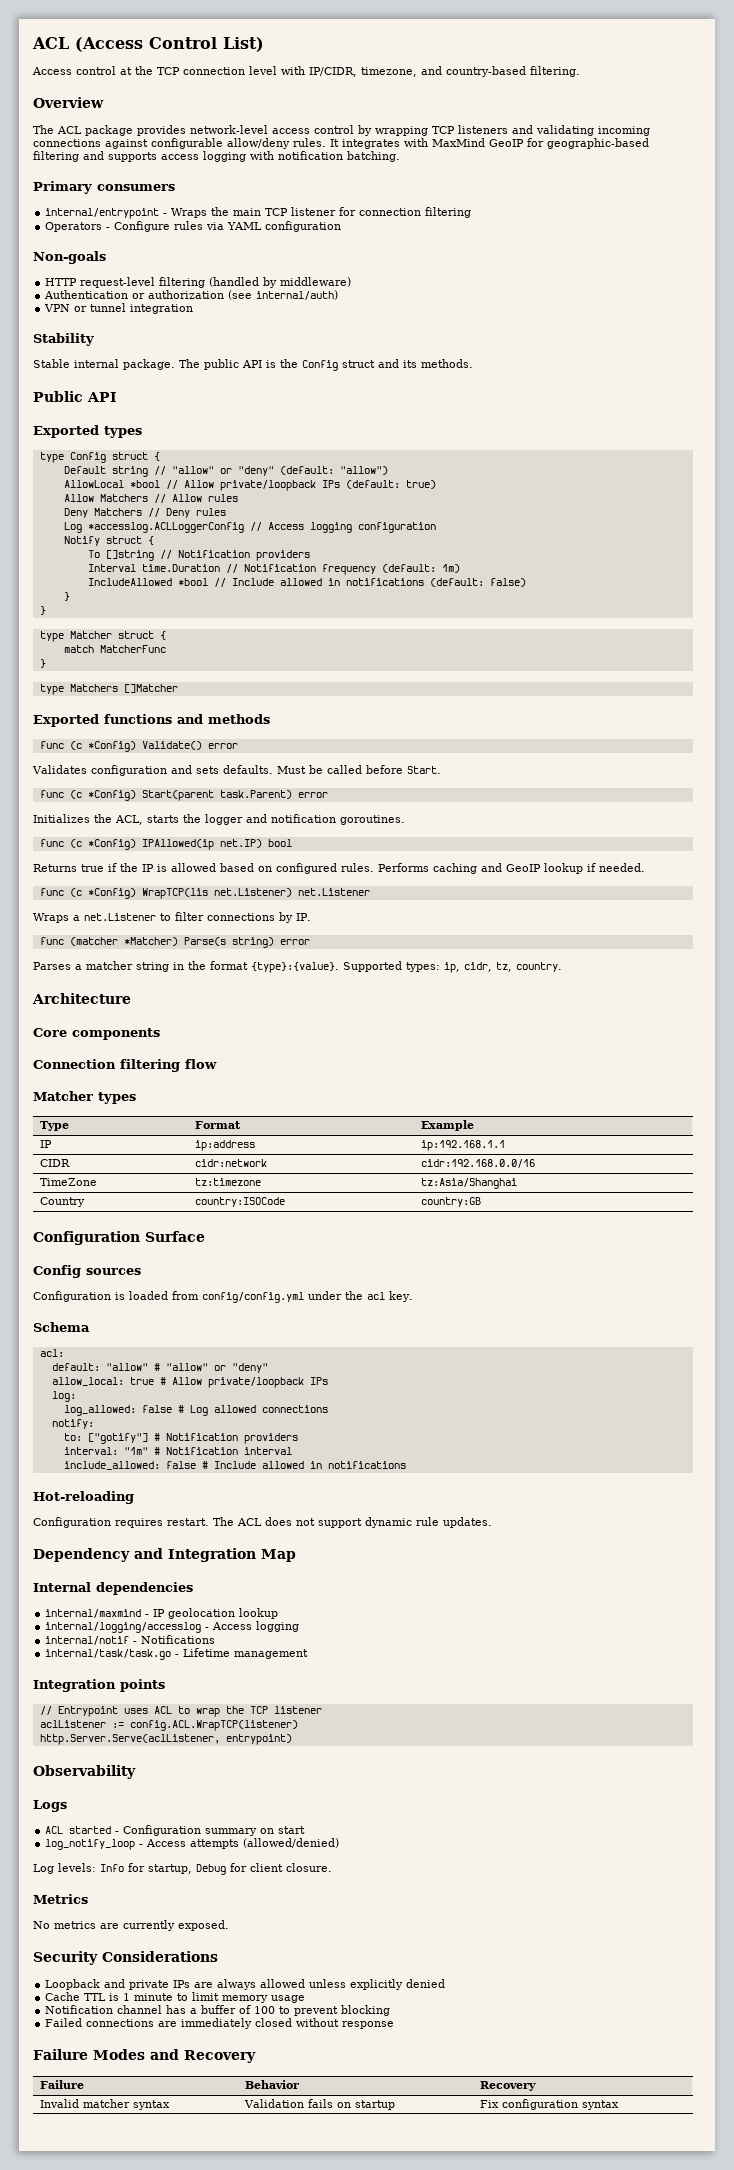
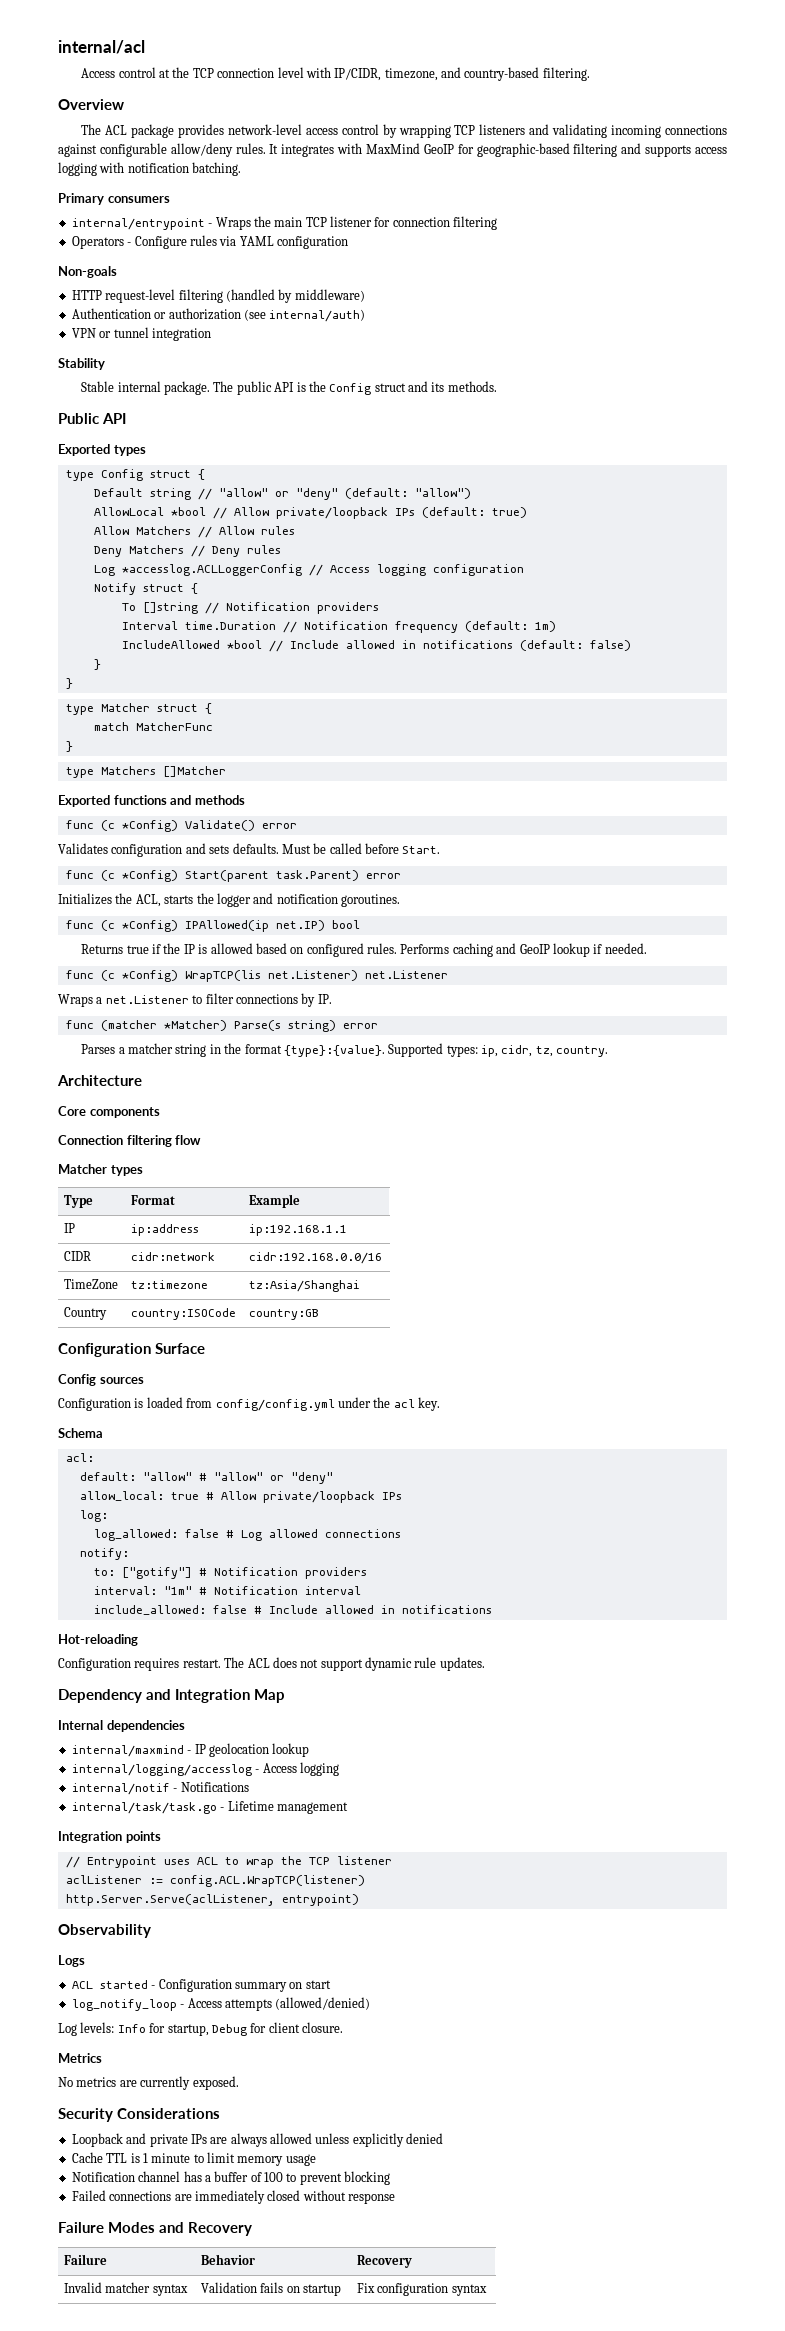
[32,37,264,52] ACL (Access Control List) -> [58,40,145,54] internal/acl

